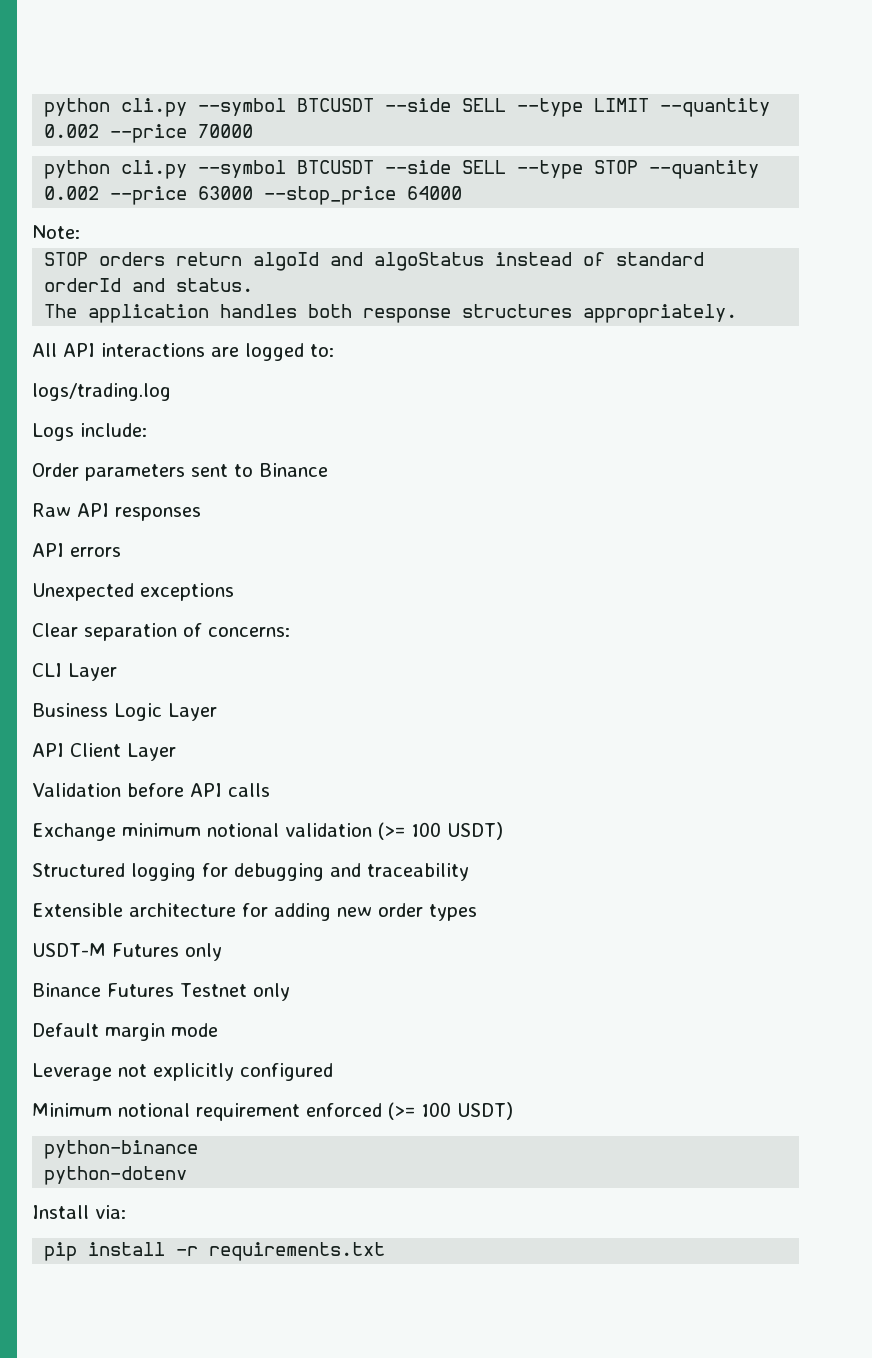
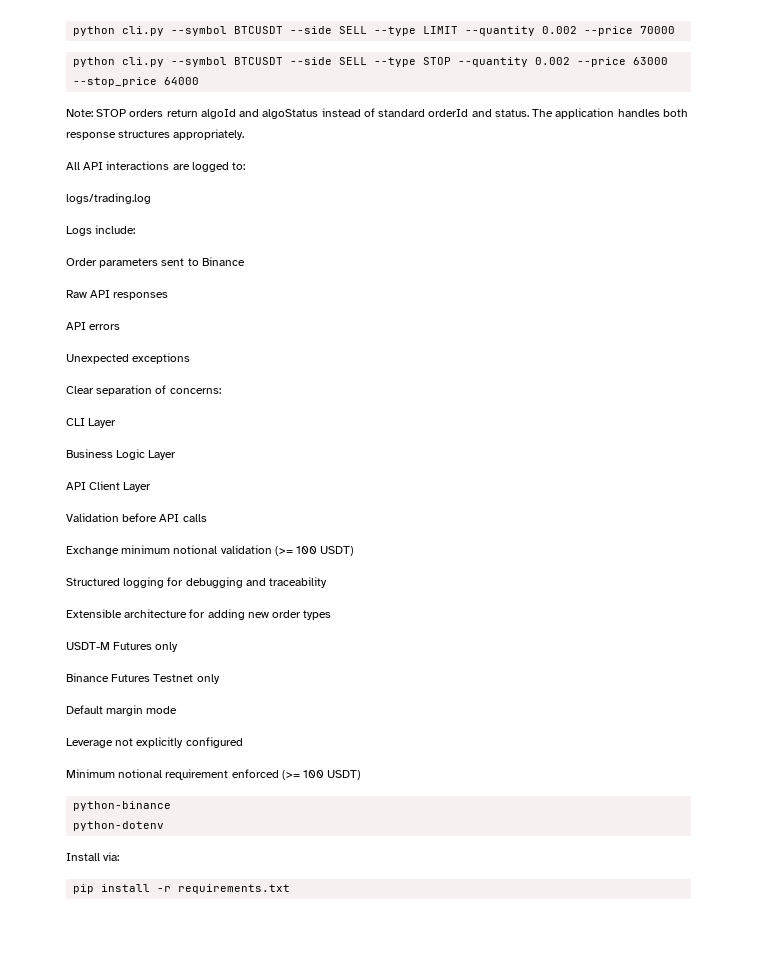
(80, 232) // -> (93, 113) none
(254, 285) // -> (529, 113) none

